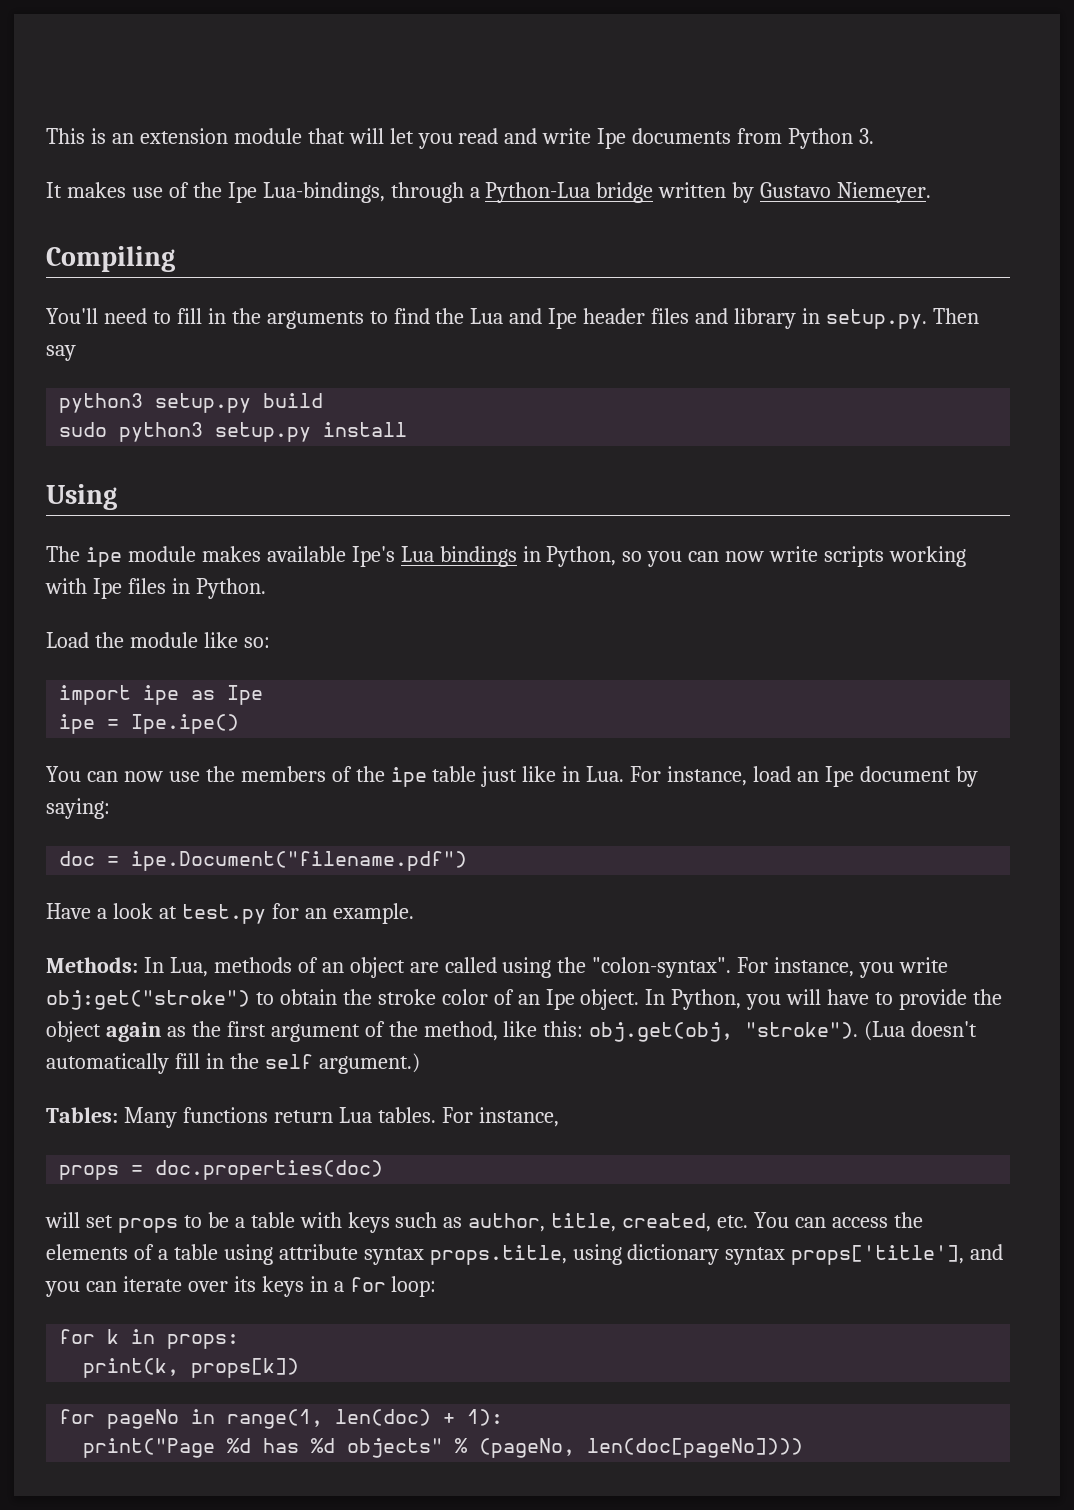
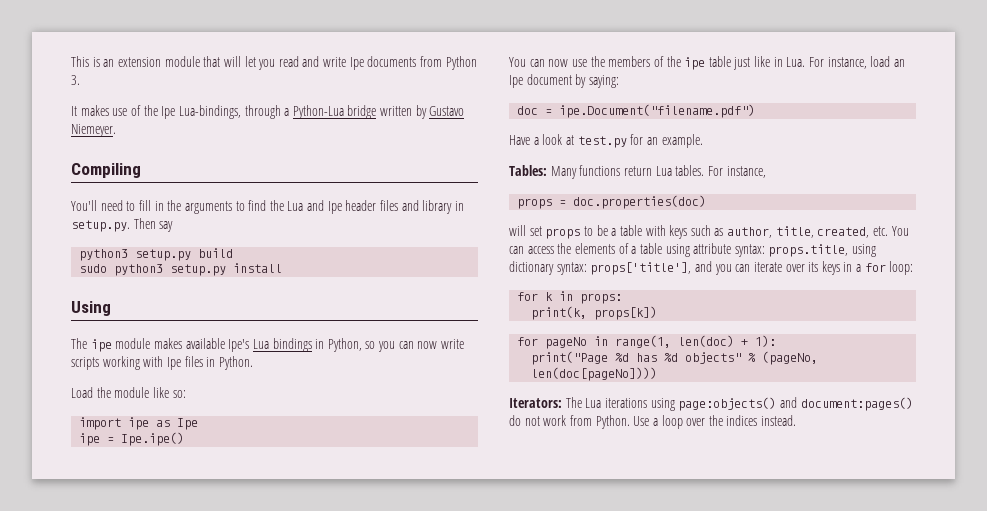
[46,957,949,978] [46,989,1002,1010] [46,1021,978,1042] [46,1053,420,1074] // Methods: In Lua, methods of an object are called using the "colon-syntax". For instance, you write obj:get("stroke") to obtain the stroke color of an Ipe object. In Python, you will have to provide the object again as the first argument of the method, like this: obj.get(obj, "stroke"). (Lua doesn't automatically fill in the self argument.) -> (703, 141) none
[363,1247,424,1265] syntax -> [734,244,765,257] syntax:
[725,1247,786,1265] syntax -> [556,262,587,275] syntax:
(804, 1448) none -> [509,397,913,411] [509,415,797,429] // Iterators: The Lua iterations using page:objects() and document:pages() do not work from Python. Use a loop over the indices instead.

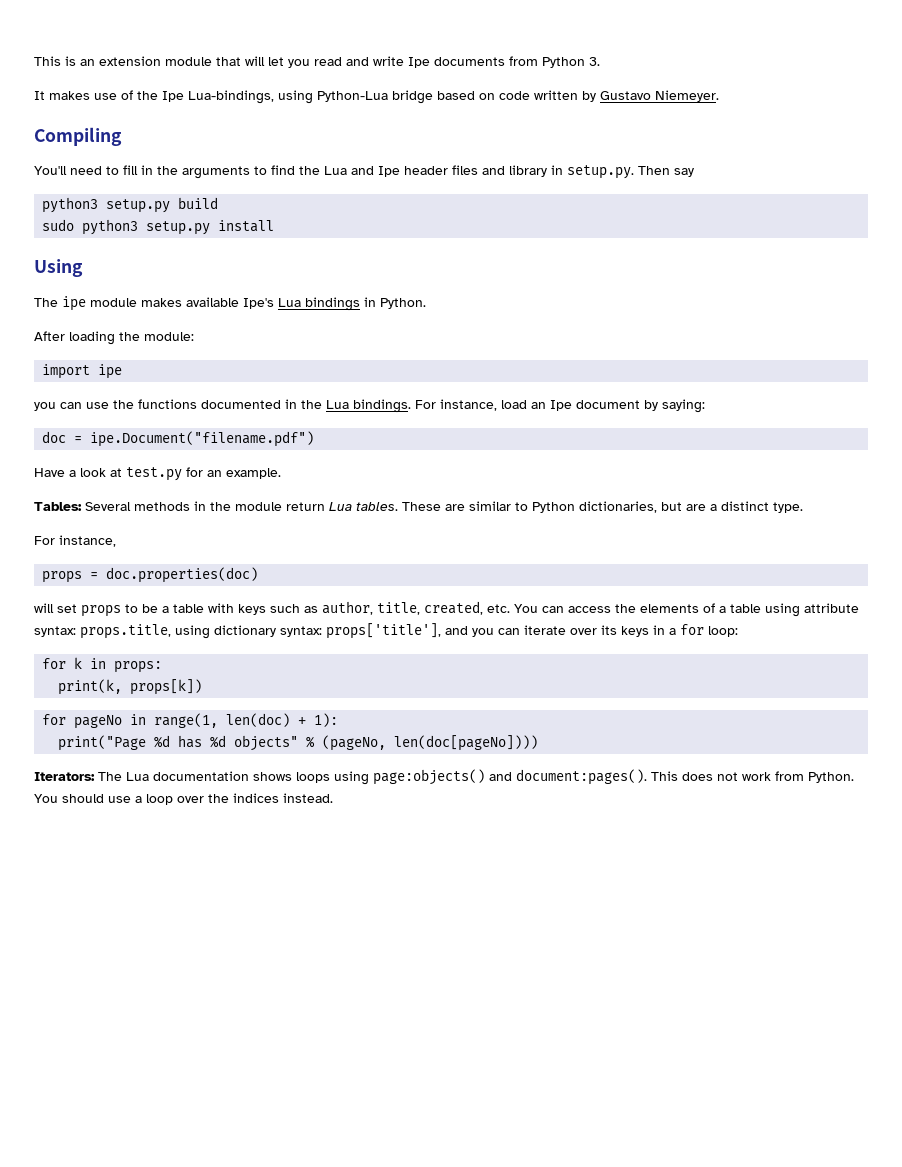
[244,105,377,119] through a Python-Lua bridge -> [278,90,530,104] using Python-Lua bridge based on code
[327,338,465,352] [71,356,253,370] [71,387,186,398] [79,417,199,430] [79,432,185,446] [509,56,806,70] Python, so you can now write scripts working with Ipe files in Python. // Load the module like so: // import ipe as Ipe // ipe = Ipe.ipe() // You can now use the members of the ipe table just like in Lua. -> [380,298,426,309] [34,331,194,345] [42,364,123,379] [34,399,411,413] Python. // After loading the module: // import ipe // you can use the functions documented in the Lua bindings.
[550,165,705,179] Many functions return Lua tables. -> [85,501,803,513] Several methods in the module return Lua tables. These are similar to Python dictionaries, but are a distinct type. //
[604,397,913,411] [509,415,521,426] iterations using page:objects() and document:pages() do -> [153,769,713,785] documentation shows loops using page:objects() and document:pages(). This does
[633,416,650,426] Use -> [34,794,131,803] You should use

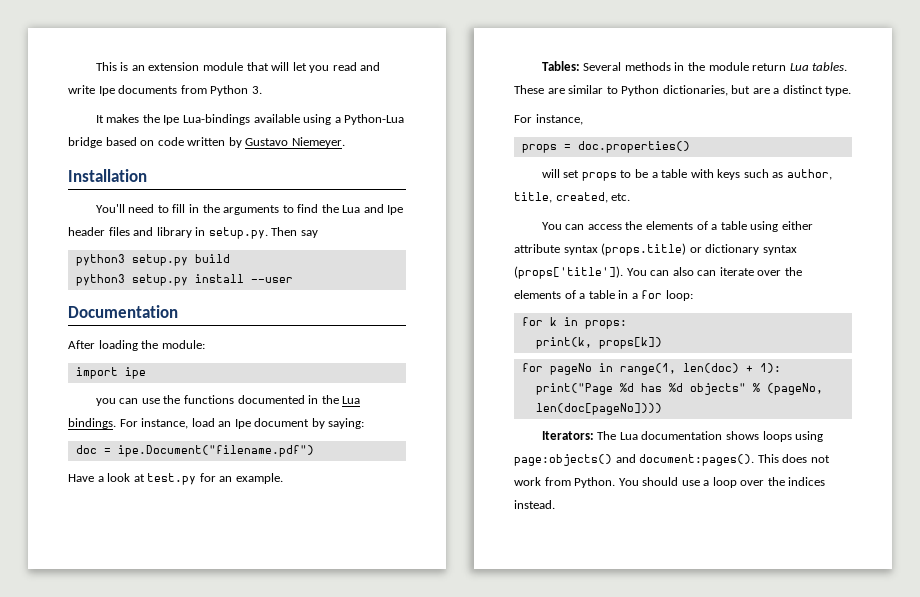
[94,90,313,104] use of the Ipe Lua-bindings, using -> [142,114,341,125] the Ipe Lua-bindings available using a
[34,127,122,146] Compiling -> [68,169,147,182] Installation
[42,219,75,231] sudo -> (230, 258) none
[34,259,83,277] [34,296,426,311] // Using // The ipe module makes available Ipe's Lua bindings in Python. -> [250,277,293,283] [68,305,178,318] --user // Documentation
[106,567,259,583] doc.properties(doc) -> [577,141,690,153] doc.properties()
(510, 608) none -> (631, 197) //
[804,603,859,613] [34,623,649,639] attribute syntax: props.title, using dictionary syntax: props['title'], and you can iterate over its keys -> [781,221,813,230] [514,243,797,256] [514,266,802,279] [514,290,615,299] either attribute syntax (props.title) or dictionary syntax (props['title']). You can also can iterate over the elements of a table

